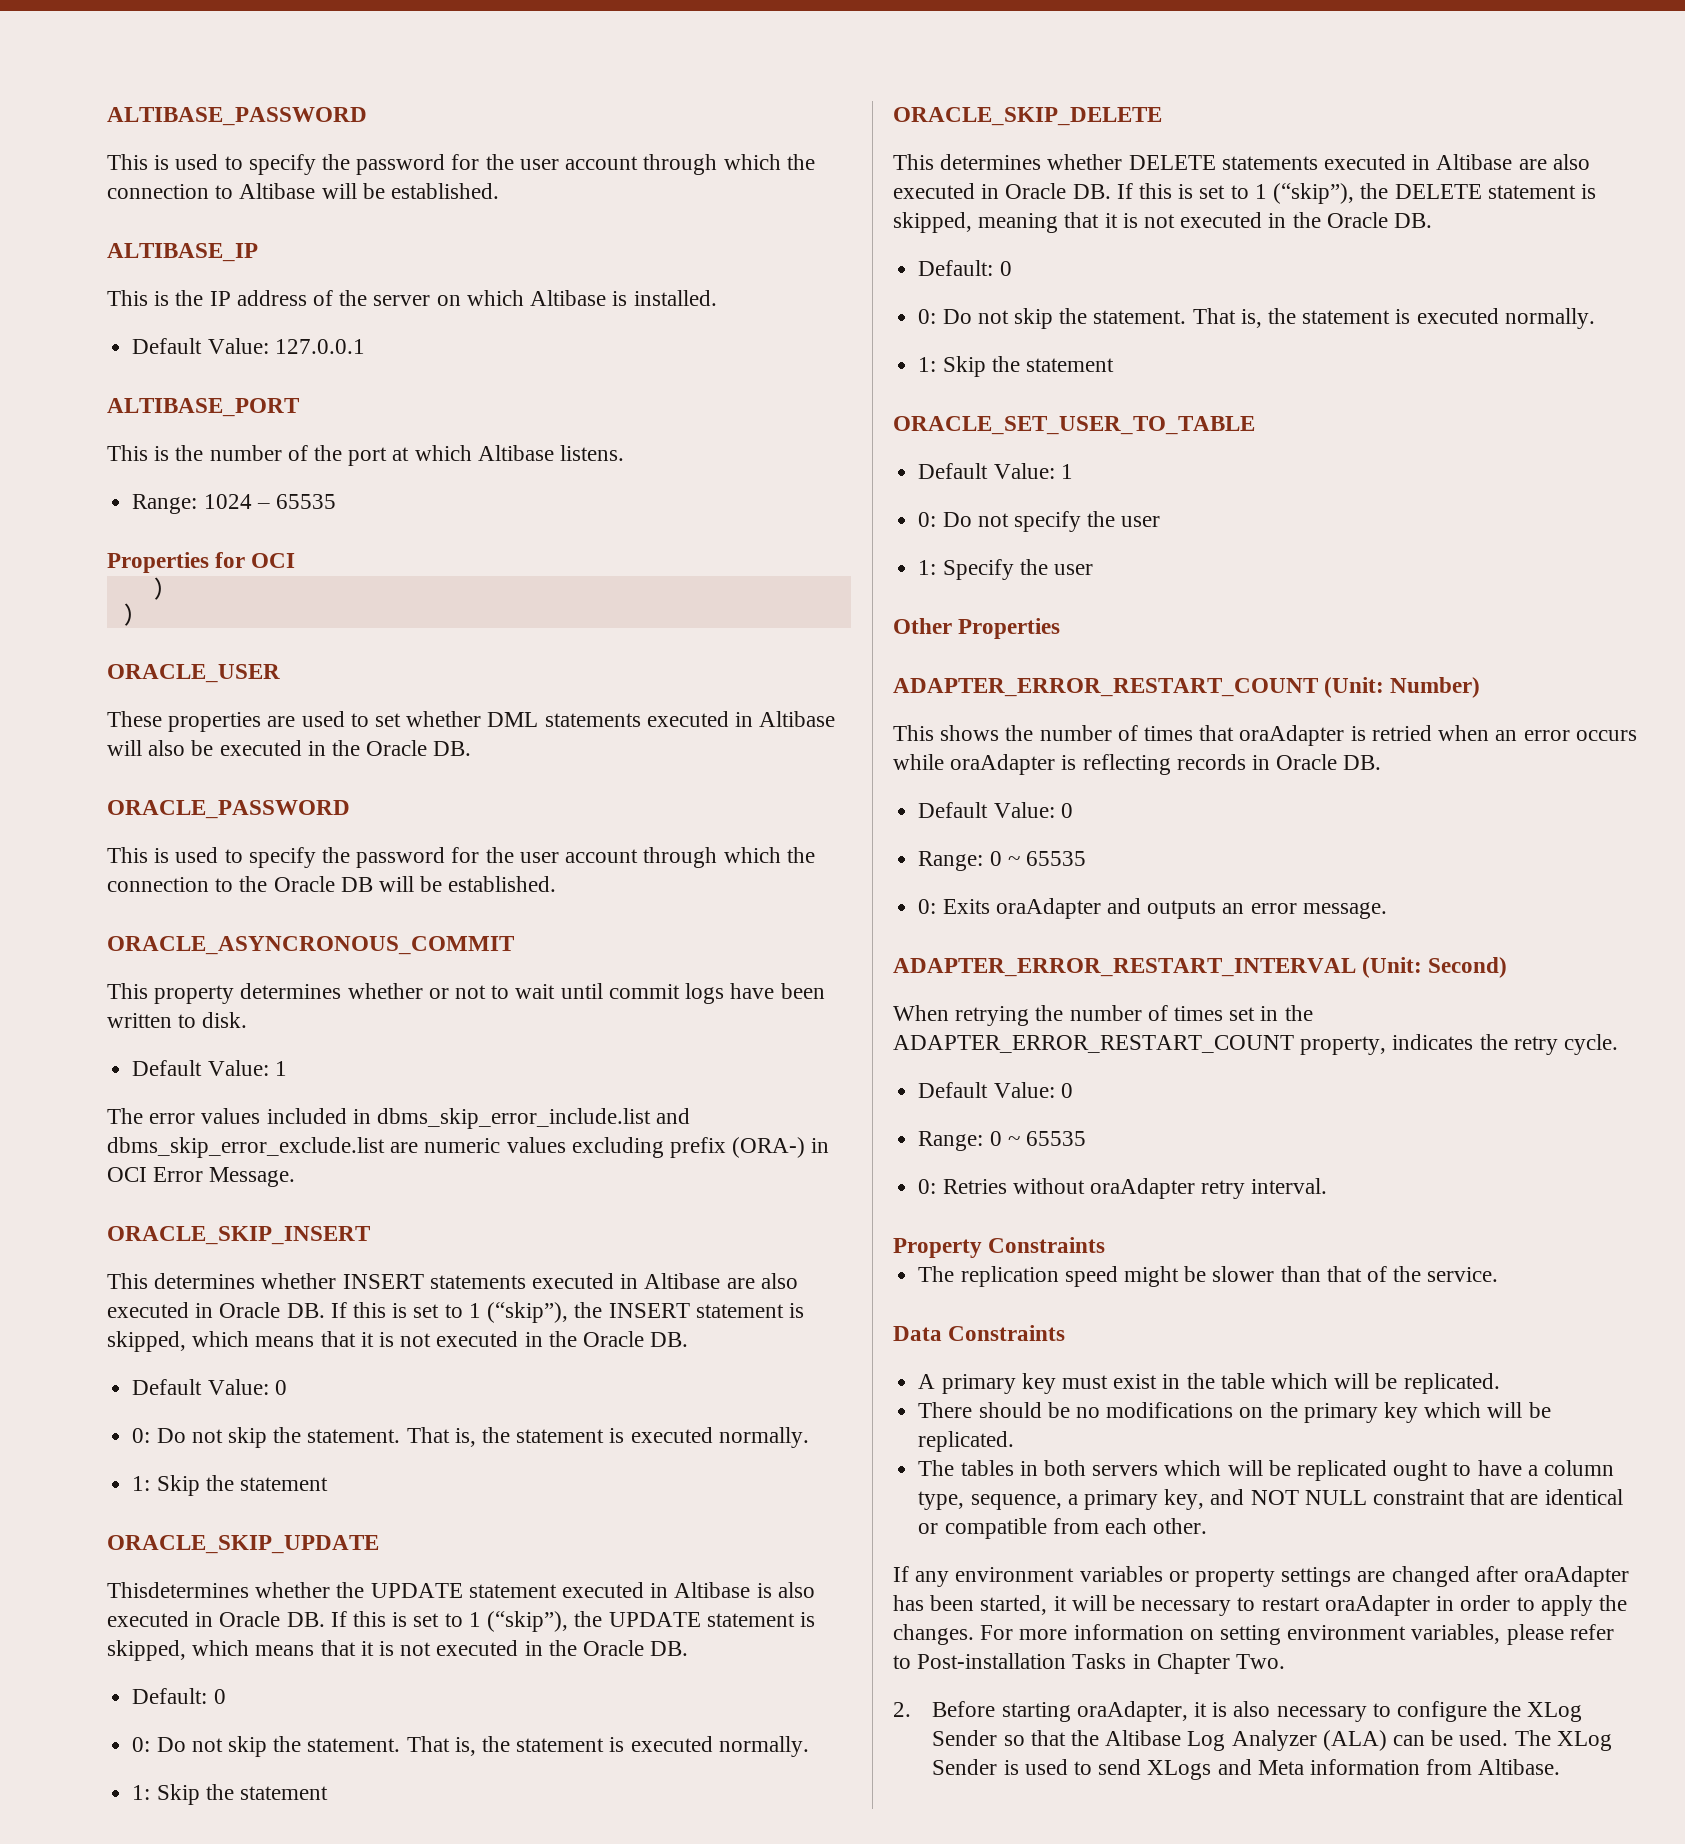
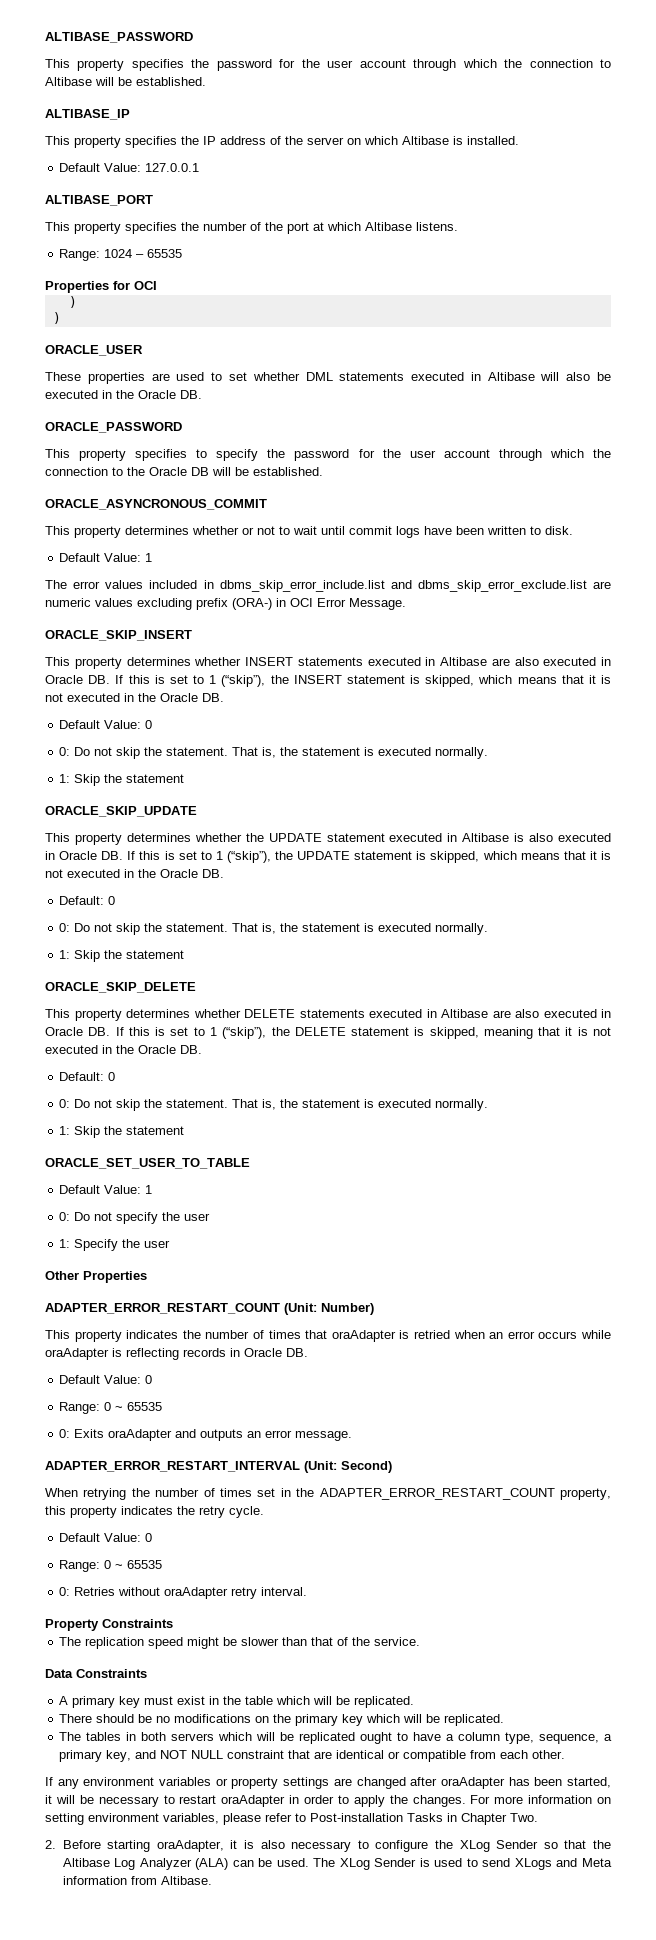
[154,154,316,175] is used to specify -> [77,59,184,71] property specifies
[154,291,170,306] is -> [74,136,177,148] property specifies
[154,446,170,461] is -> [74,222,177,234] property specifies
[154,847,219,863] is used -> [79,449,188,461] property specifies
(148, 1281) none -> [74,657,122,669] property
[107,1582,249,1598] Thisdetermines -> [45,833,191,845] This property determines
(934, 162) none -> [74,1009,122,1021] property
[940,725,1000,741] shows -> [74,1330,179,1342] property indicates
(1387, 1045) none -> [45,1506,117,1518] this property

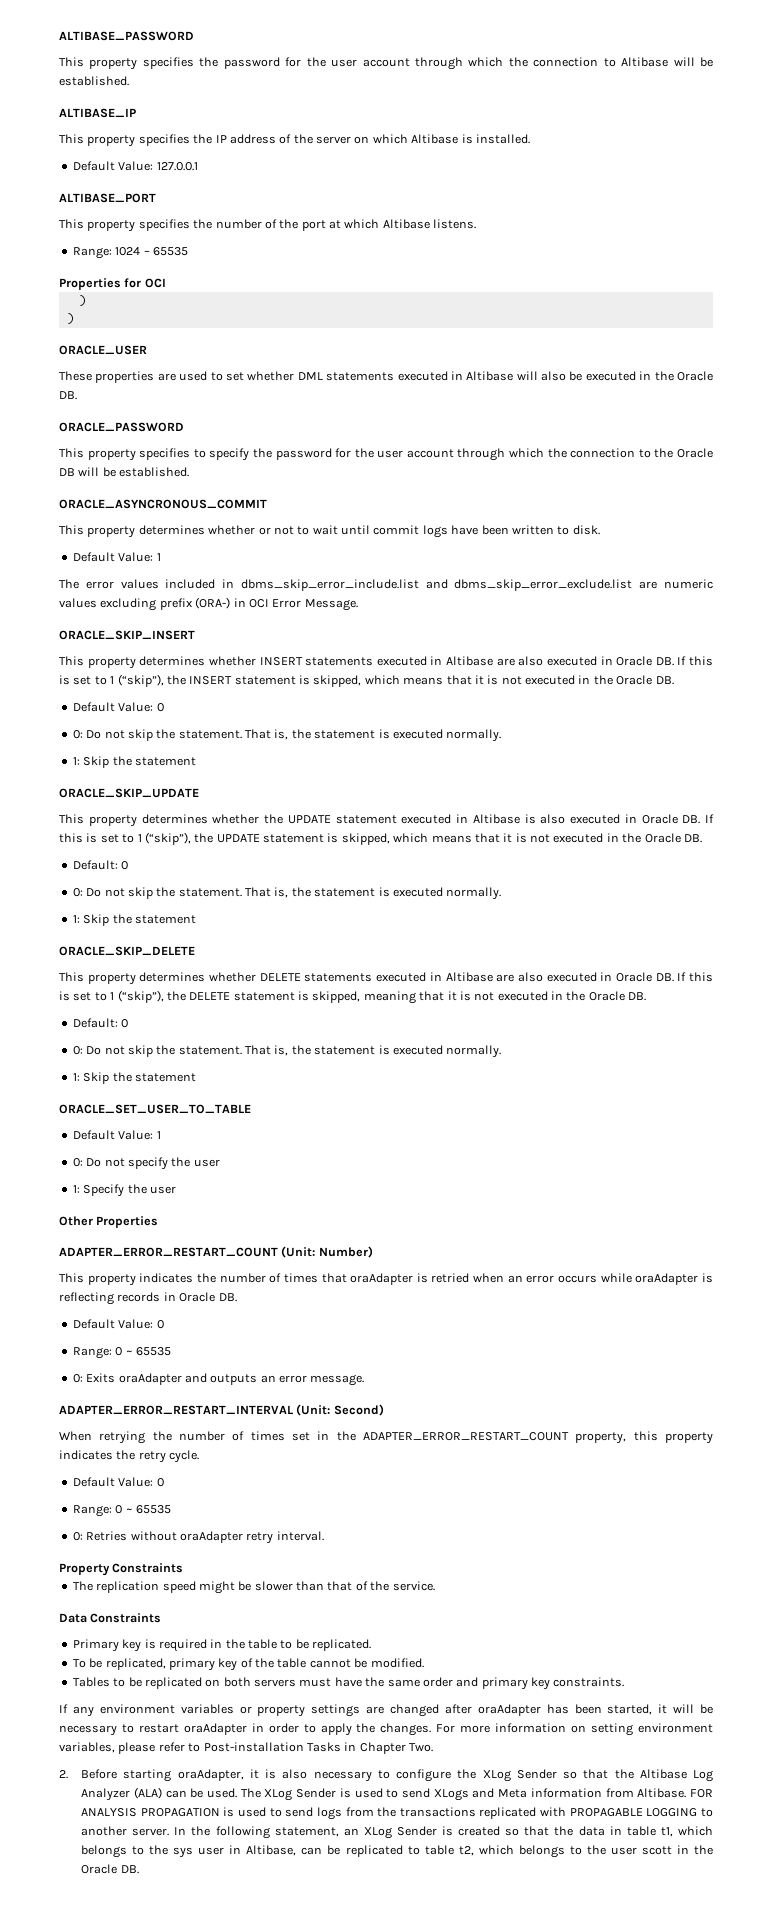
[59,1696,206,1708] A primary key must exist -> [72,1639,207,1652] Primary key is required
[276,1696,415,1708] [59,1714,505,1726] [59,1732,612,1744] [59,1750,566,1762] which will be replicated. // There should be no modifications on the primary key which will be replicated. // The tables in both servers which will be replicated ought to have a column type, sequence, a primary key, and NOT NULL constraint that are identical or compatible from each other. -> [280,1639,372,1651] [72,1658,424,1671] [72,1677,625,1690] to be replicated. // To be replicated, primary key of the table cannot be modified. // Tables to be replicated on both servers must have the same order and primary key constraints.
(212, 1880) none -> [690,1789,714,1798] [81,1807,714,1820] [81,1826,714,1839] [81,1845,714,1858] [81,1864,139,1874] FOR ANALYSIS PROPAGATION is used to send logs from the transactions replicated with PROPAGABLE LOGGING to another server. In the following statement, an XLog Sender is created so that the data in table t1, which belongs to the sys user in Altibase, can be replicated to table t2, which belongs to the user scott in the Oracle DB.

